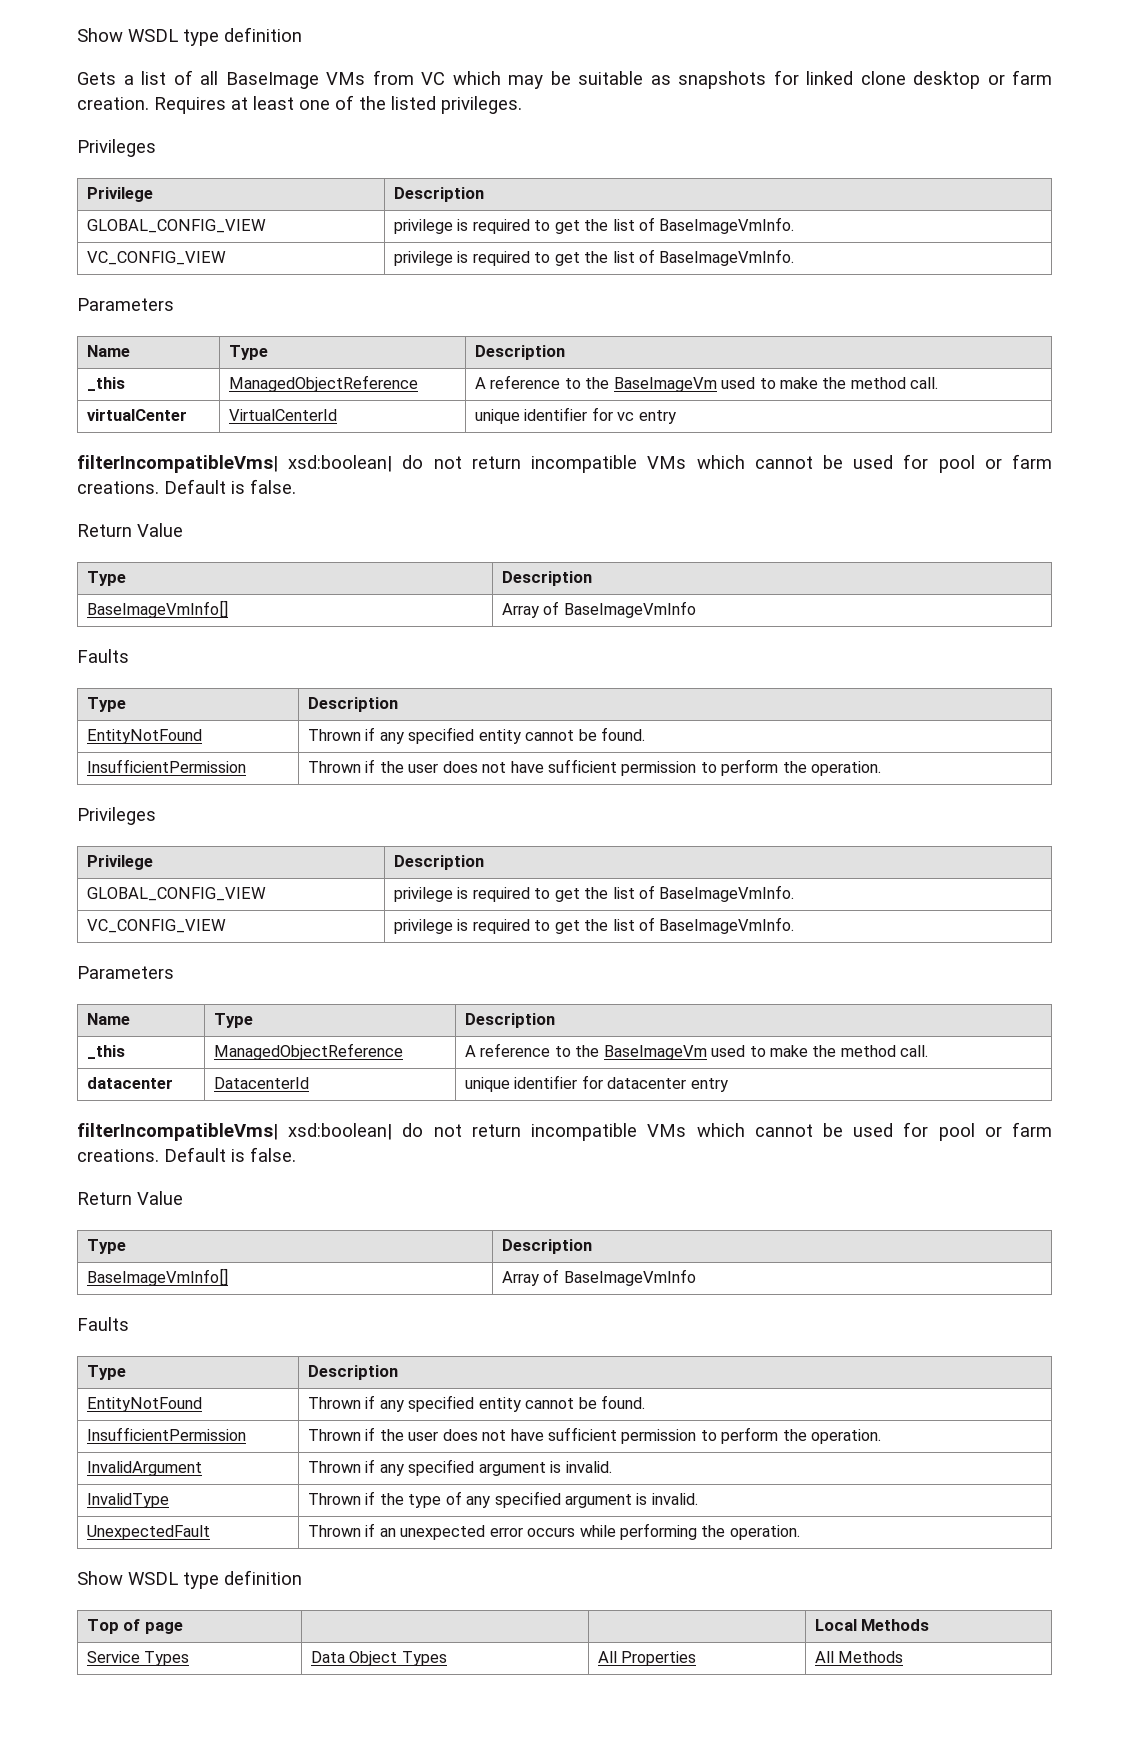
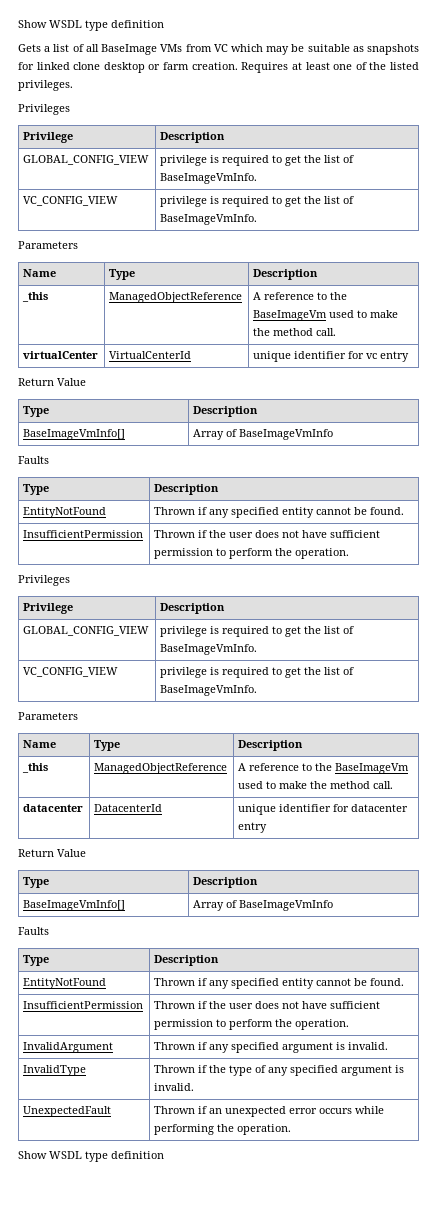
[77,454,1052,473] [77,479,296,494] // filterIncompatibleVms| xsd:boolean| do not return incompatible VMs which cannot be used for pool or farm creations. Default is false. -> (410, 356) none
[77,1122,1052,1141] [77,1147,296,1162] // filterIncompatibleVms| xsd:boolean| do not return incompatible VMs which cannot be used for pool or farm creations. Default is false. -> (268, 827) none
[86,1619,183,1634] [814,1619,930,1631] [86,1651,190,1666] [310,1651,447,1666] [597,1651,697,1666] [814,1651,904,1663] // Top of page | | | Local Methods // Service Types | Data Object Types | All Properties | All Methods -> (164, 1155) none

